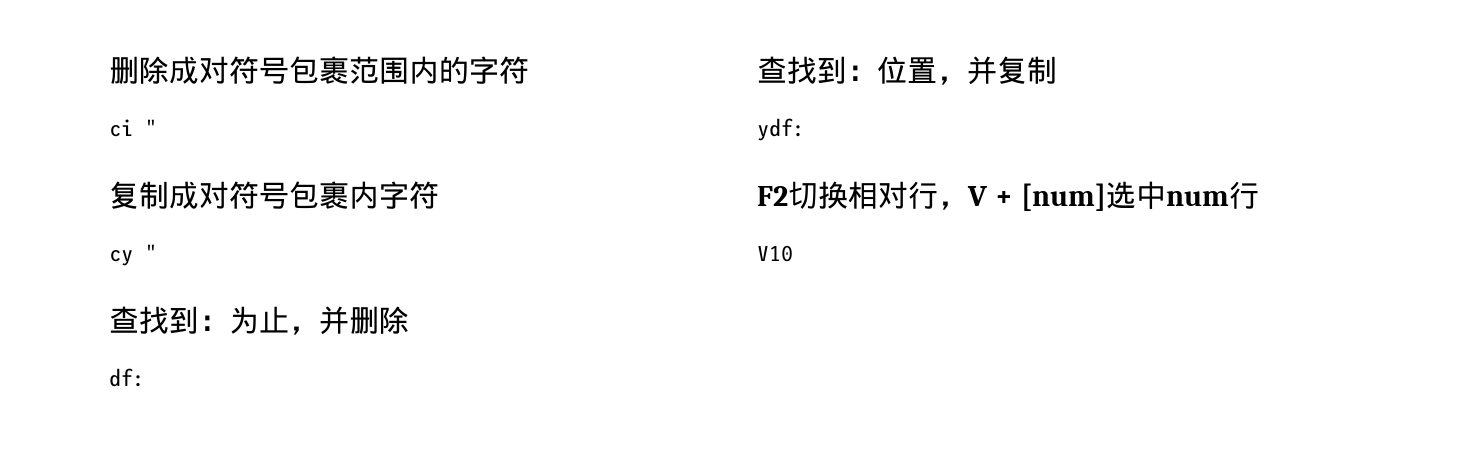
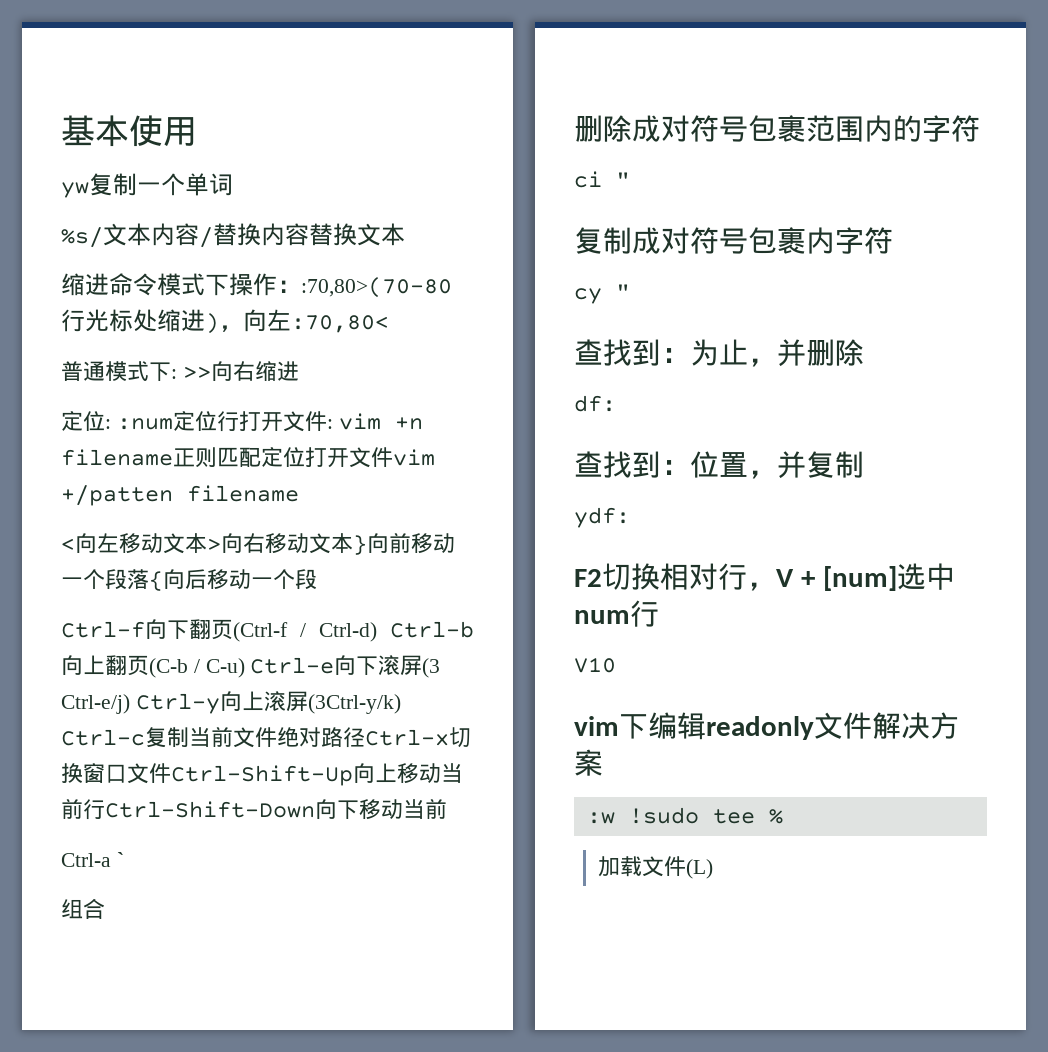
(109, 70) none -> [61,115,197,147] [61,173,233,198] [61,223,405,248] [61,273,452,298] [61,309,389,334] [61,361,299,381] [61,411,423,432] [61,447,435,468] [61,485,299,506] [61,532,455,555] [61,569,317,591] [61,619,474,642] [61,655,441,678] [61,691,401,714] [61,726,471,748] [61,763,463,786] [61,798,447,820] [61,852,124,867] [61,898,105,919] 基本使用 // yw复制一个单词 // %s/文本内容/替换内容替换文本 // 缩进命令模式下操作：:70,80>(70-80行光标处缩进)，向左:70,80< // 普通模式下: >>向右缩进 // 定位: :num定位行打开文件: vim +n filename正则匹配定位打开文件vim +/patten filename // <向左移动文本>向右移动文本}向前移动一个段落{向后移动一个段 // Ctrl-f向下翻页(Ctrl-f / Ctrl-d) Ctrl-b向上翻页(C-b / C-u) Ctrl-e向下滚屏(3 Ctrl-e/j) Ctrl-y向上滚屏(3Ctrl-y/k) Ctrl-c复制当前文件绝对路径Ctrl-x切换窗口文件Ctrl-Shift-Up向上移动当前行Ctrl-Shift-Down向下移动当前 // Ctrl-a ` // 组合 //
(793, 253) none -> [574,712,959,740] [574,749,603,776] [586,807,783,824] [597,856,713,879] // vim下编辑readonly文件解决方案 // :w !sudo tee % // 加载文件(L)

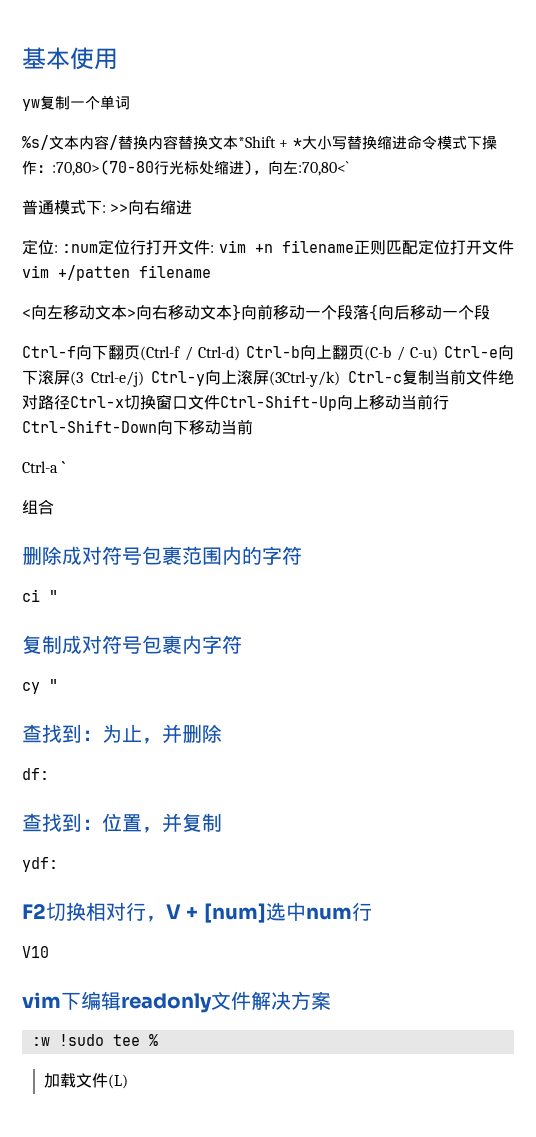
(405, 234) // -> [238,135,377,150] *Shift + *大小写替换
[291,315,389,333] :70,80< -> [298,161,349,176] :70,80<`

